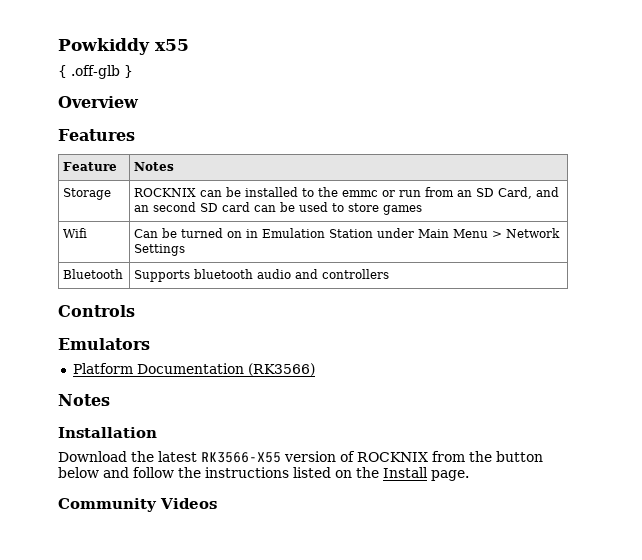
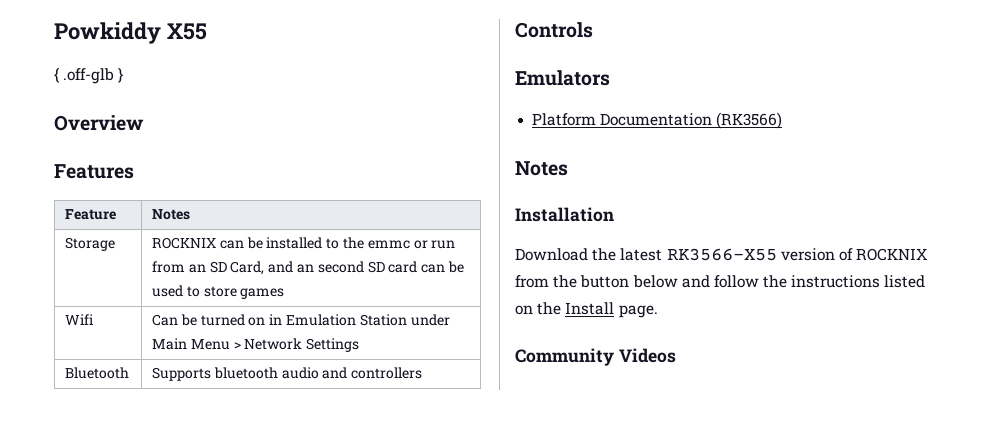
[155,39,189,51] x55 -> [166,23,207,40] X55

